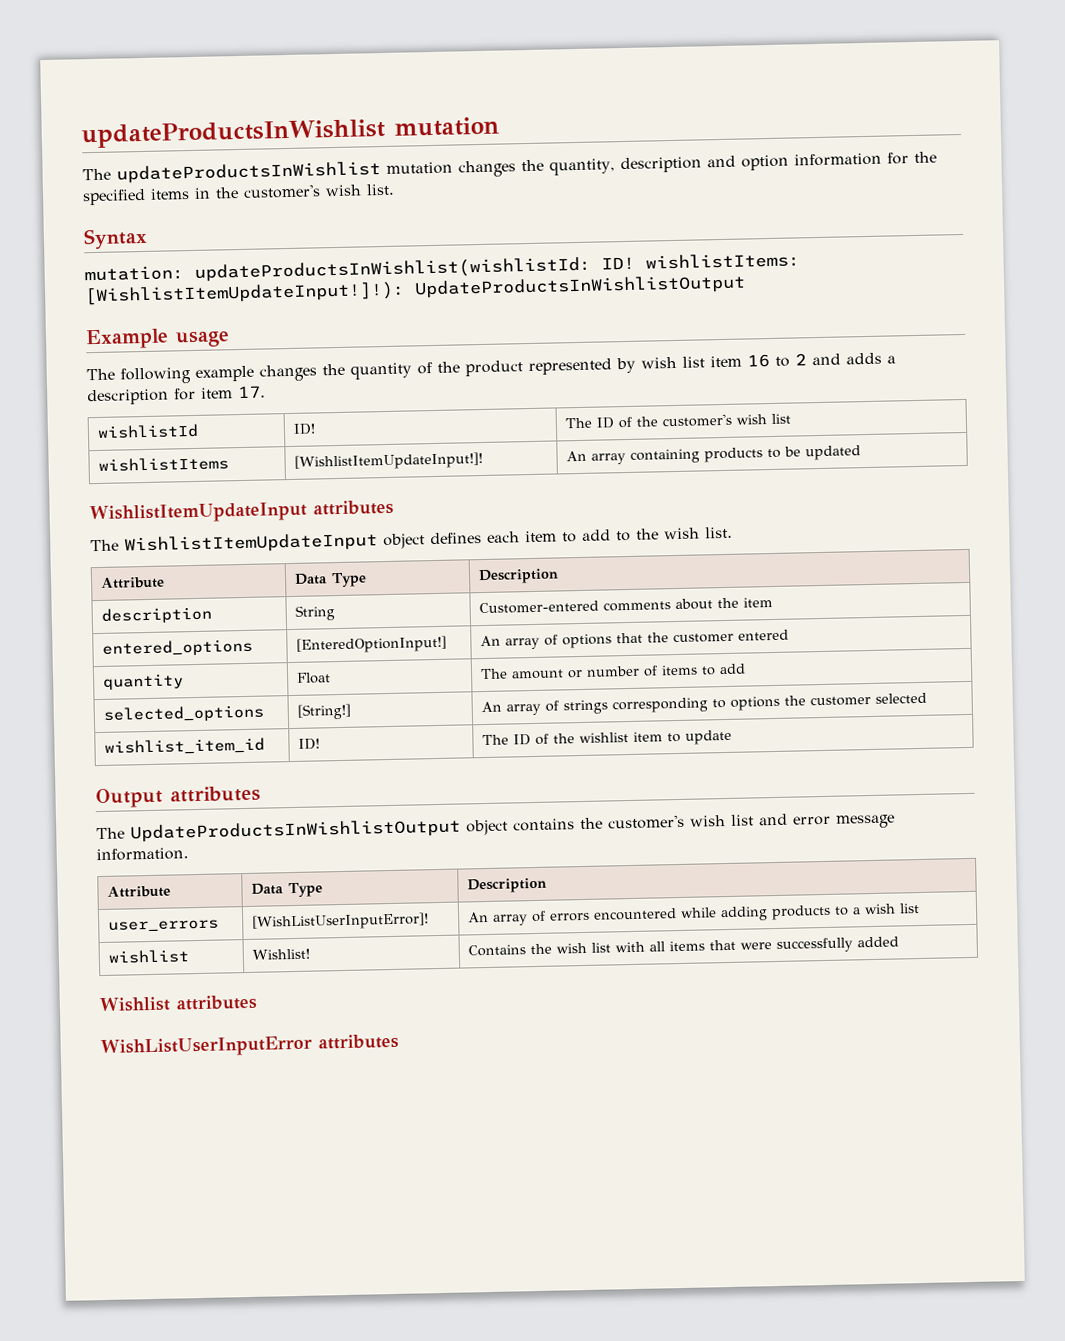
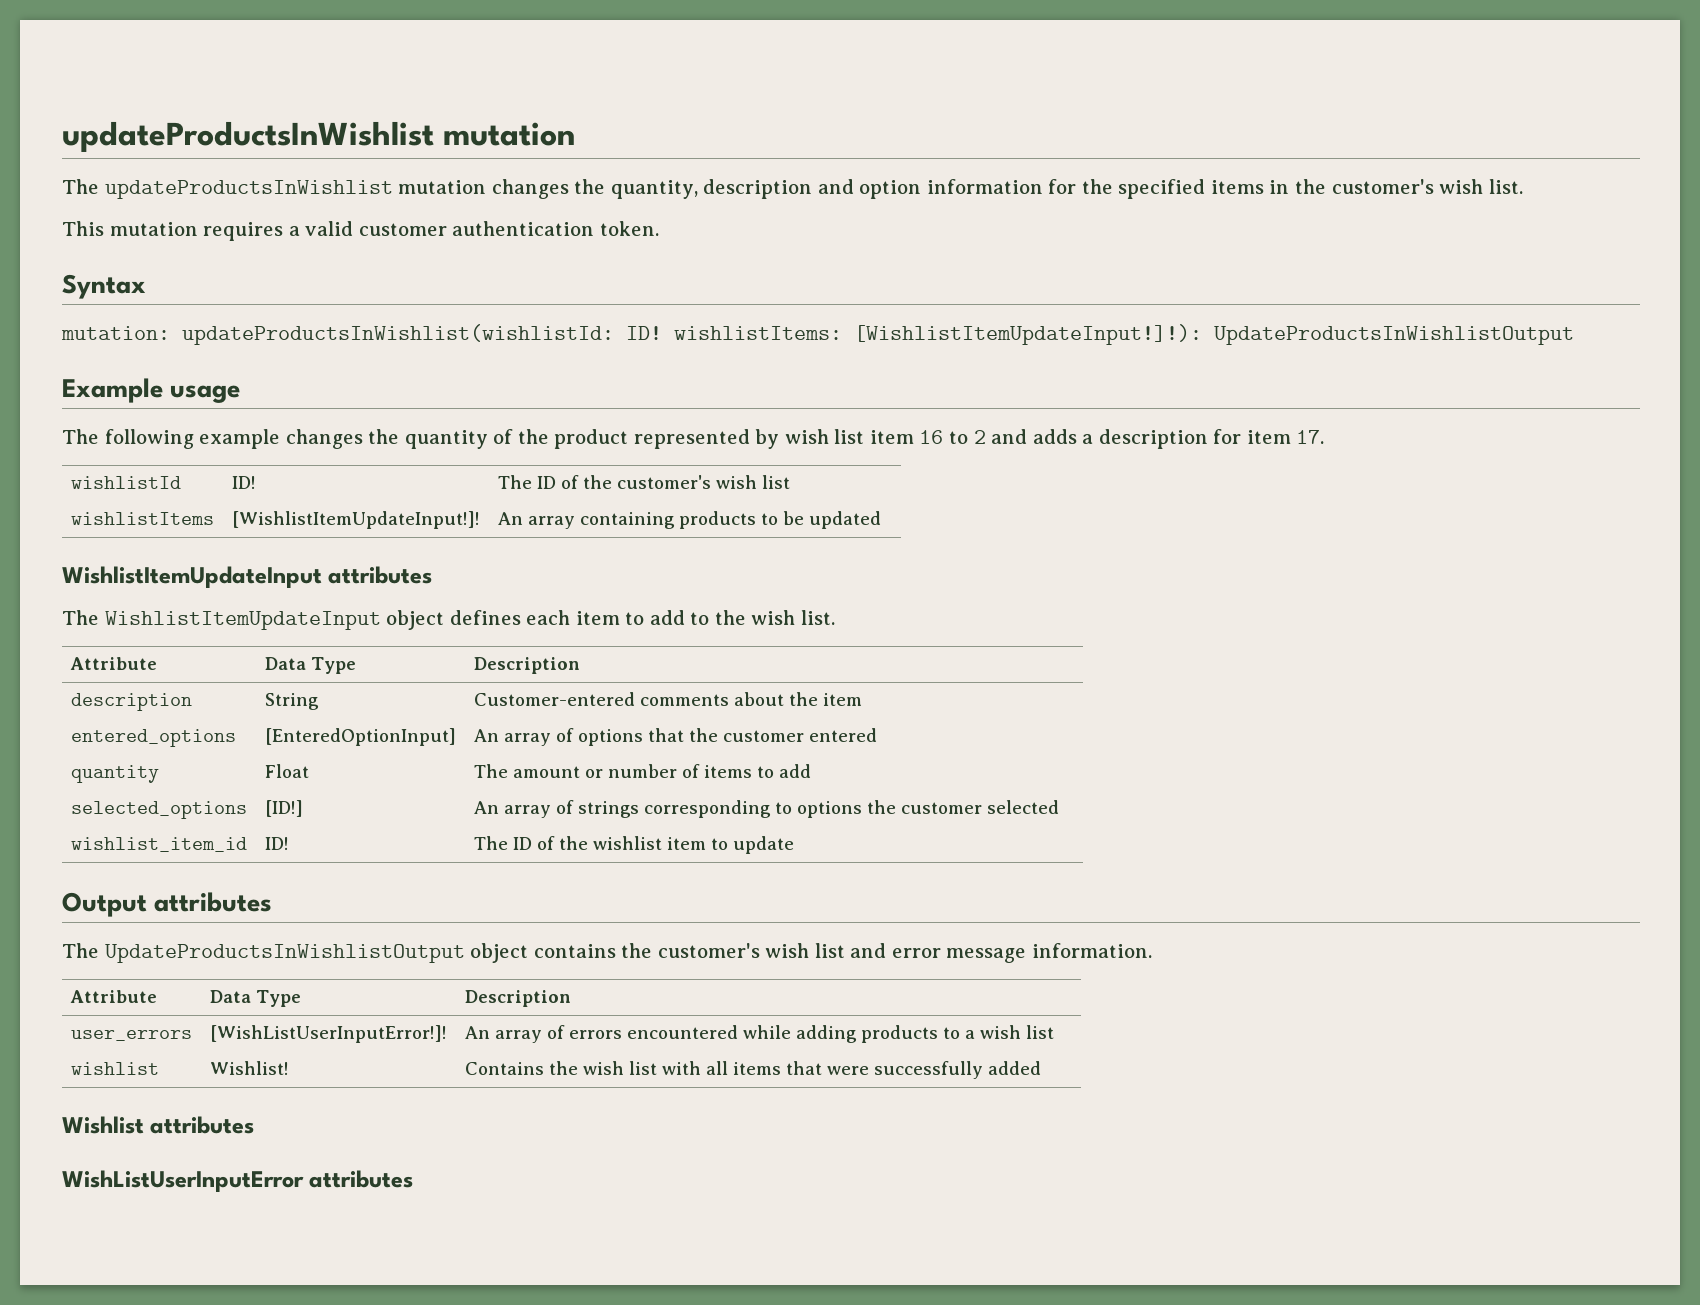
(395, 189) none -> [62,221,659,241] // This mutation requires a valid customer authentication token.
[296,635,448,654] [EnteredOptionInput!] -> [264,728,456,746] [EnteredOptionInput]
[297,703,352,720] [String!] -> [264,800,303,817] [ID!]
[252,912,430,931] [WishListUserInputError]! -> [209,1025,447,1043] [WishListUserInputError!]!

